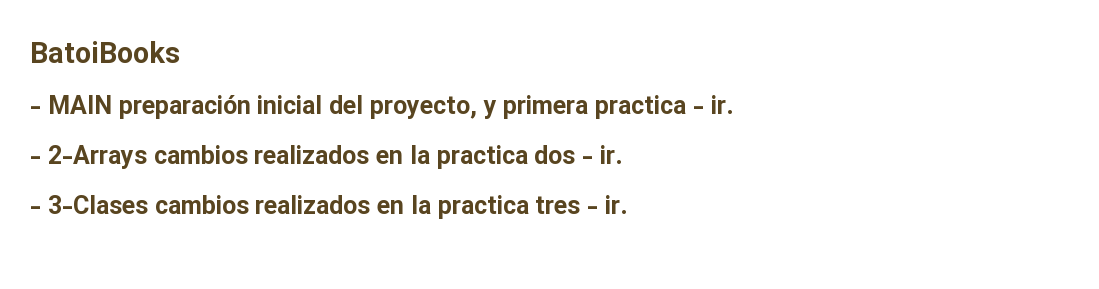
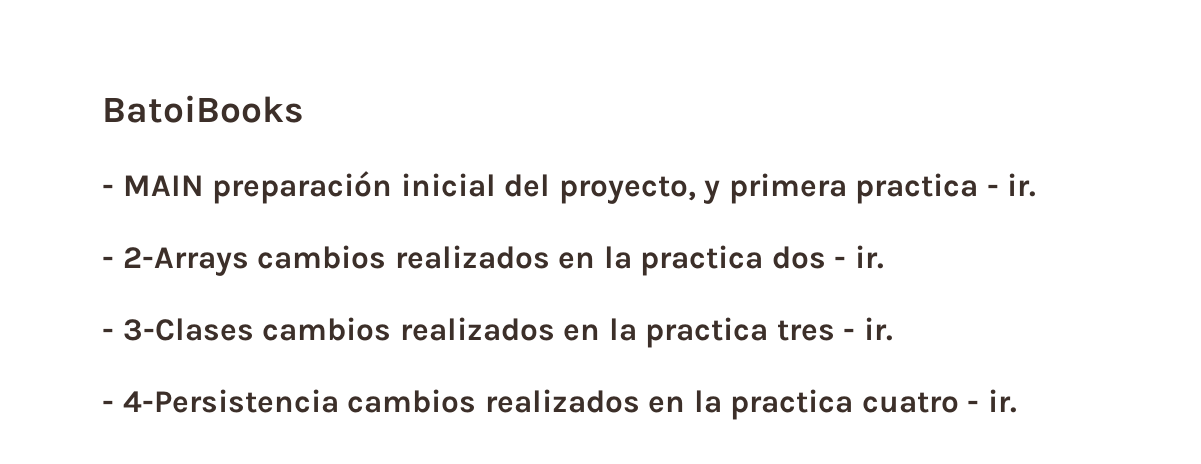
(628, 204) none -> [102,389,1017,420] // - 4-Persistencia cambios realizados en la practica cuatro - ir.

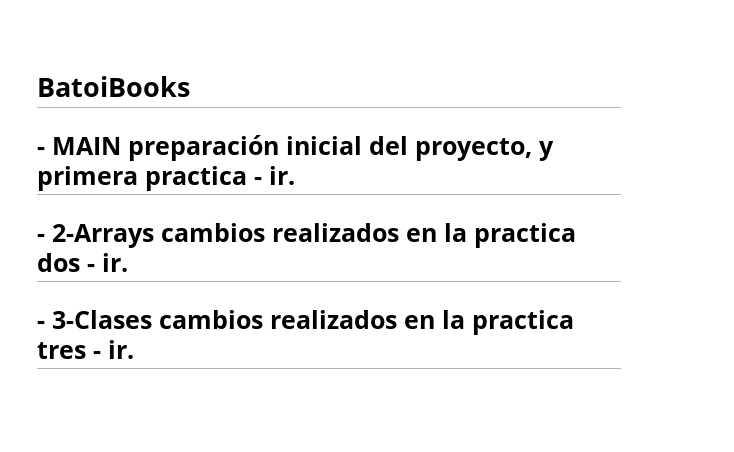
[102,389,1017,420] // - 4-Persistencia cambios realizados en la practica cuatro - ir. -> (134, 349) none

